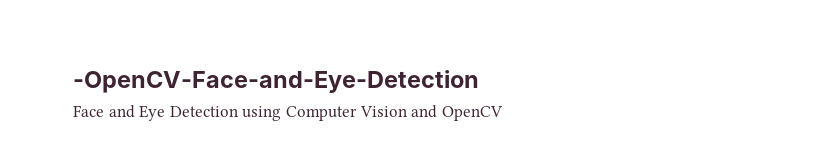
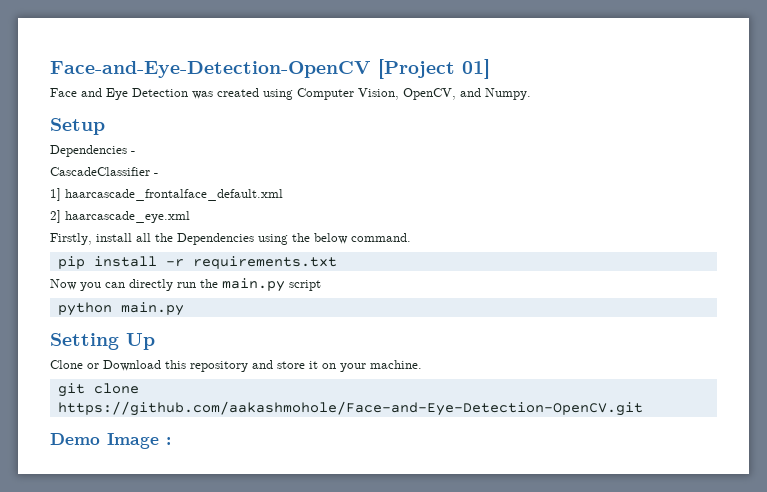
[73,70,479,93] -OpenCV-Face-and-Eye-Detection -> [50,59,490,79] Face-and-Eye-Detection-OpenCV [Project 01]
[242,105,503,121] using Computer Vision and OpenCV -> [192,88,531,100] [50,118,105,135] [50,145,135,157] [50,167,158,176] [50,188,283,201] [50,210,190,223] [50,233,411,245] [57,256,337,269] [50,278,321,292] [57,302,184,316] [50,333,155,350] [50,360,422,372] [57,383,139,397] [57,401,643,416] [50,433,171,449] was created using Computer Vision, OpenCV, and Numpy. // Setup // Dependencies - // CascadeClassifier - // 1] haarcascade_frontalface_default.xml // 2] haarcascade_eye.xml // Firstly, install all the Dependencies using the below command. // pip install -r requirements.txt // Now you can directly run the main.py script // python main.py // Setting Up // Clone or Download this repository and store it on your machine. // git clone https://github.com/aakashmohole/Face-and-Eye-Detection-OpenCV.git // Demo Image :

